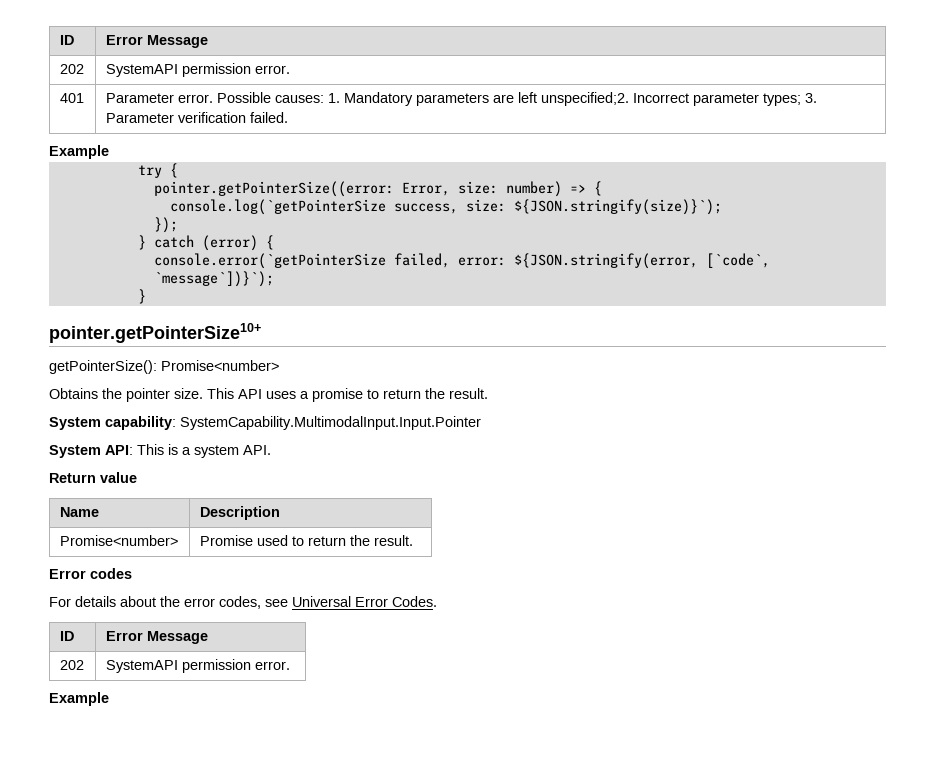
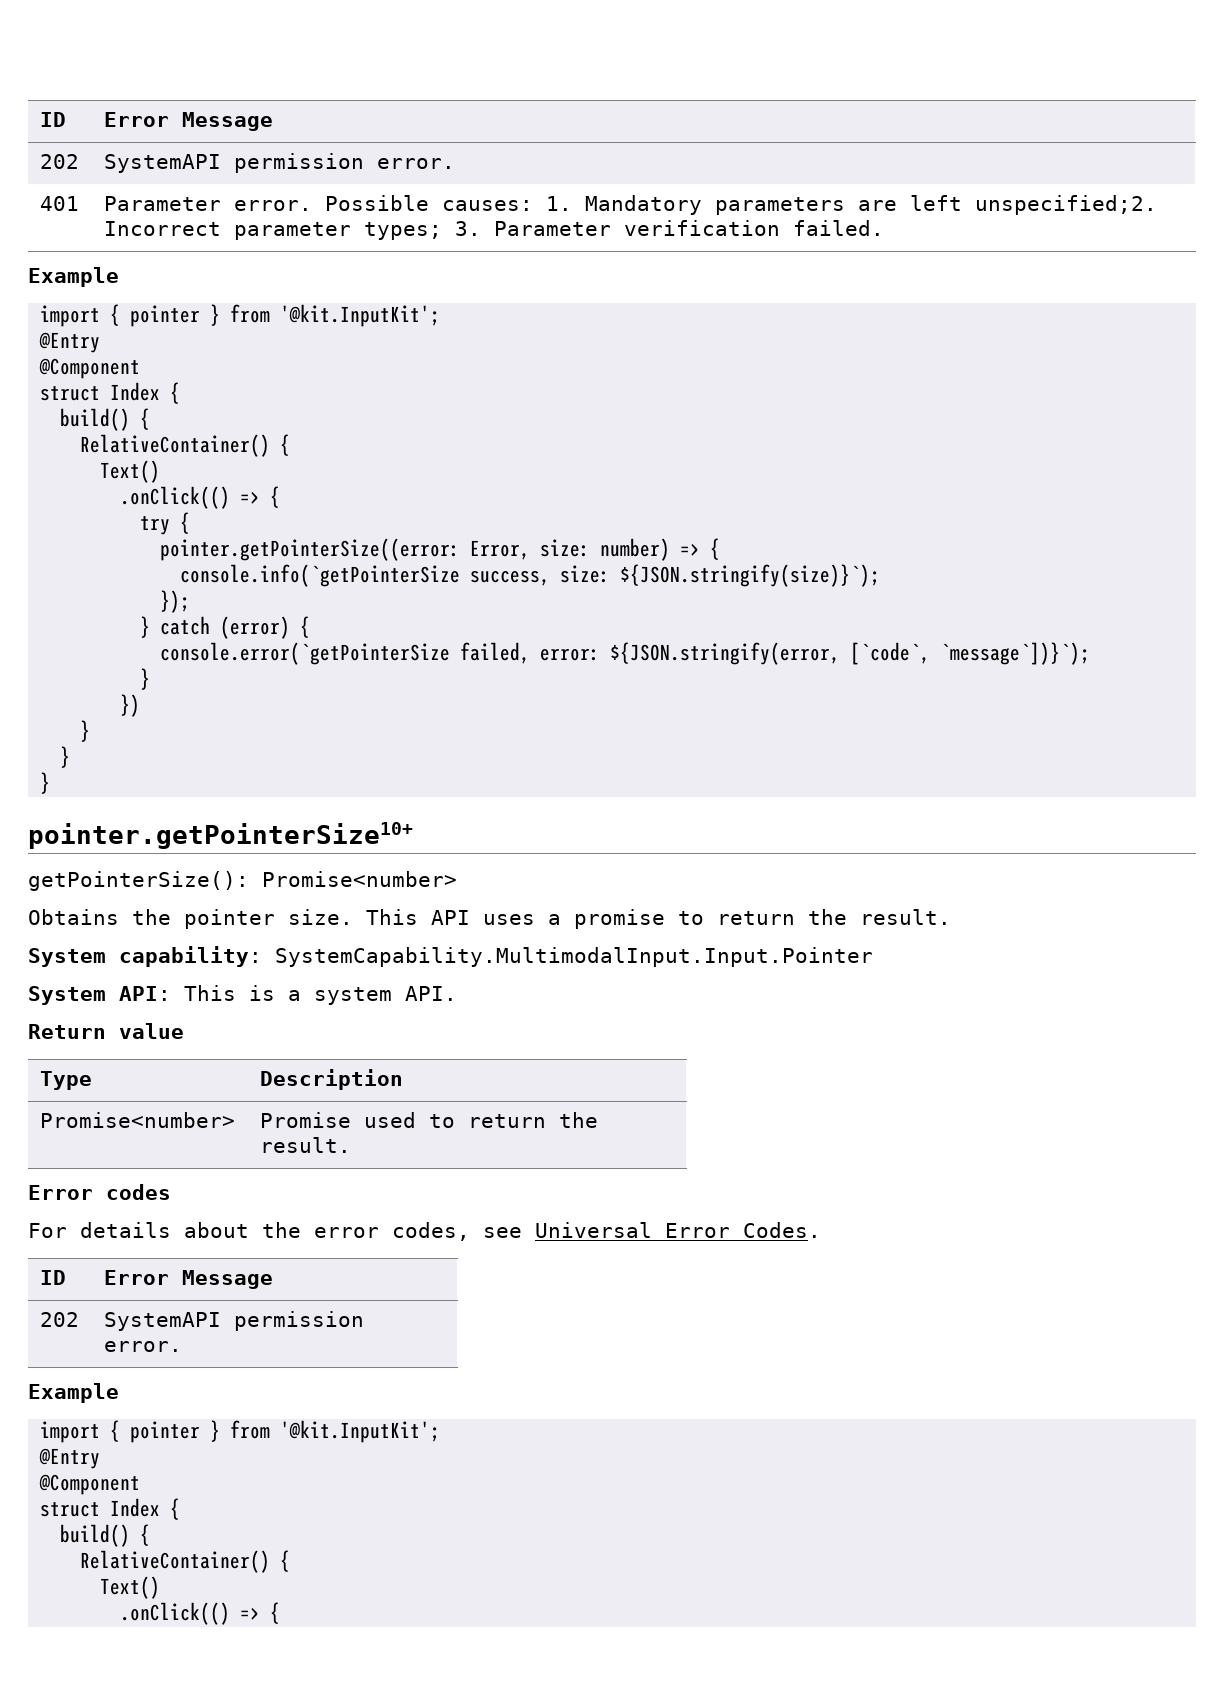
(109, 152) none -> [40,304,441,327] [39,332,101,353] [39,358,141,379] [40,382,181,404] [60,408,151,431] [80,434,291,457] [100,460,161,483] [120,486,281,509] // import { pointer } from '@kit.InputKit'; // @Entry // @Component // struct Index { // build() { // RelativeContainer() { // Text() // .onClick(() => {
[169,199,386,215] console.log(`getPointerSize -> [180,564,461,587] console.info(`getPointerSize
(146, 296) none -> [120,694,141,717] [80,720,91,742] [60,746,71,768] [40,772,51,794] // }) // } // } // }
[59,507,99,517] Name -> [40,1071,93,1090] Type
(109, 699) none -> [40,1420,441,1443] [39,1448,101,1469] [39,1474,141,1495] [40,1498,181,1520] [60,1524,151,1547] [80,1550,291,1573] [100,1576,161,1599] [120,1602,281,1625] // import { pointer } from '@kit.InputKit'; // @Entry // @Component // struct Index { // build() { // RelativeContainer() { // Text() // .onClick(() => {

